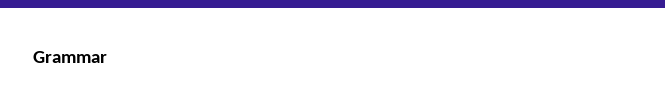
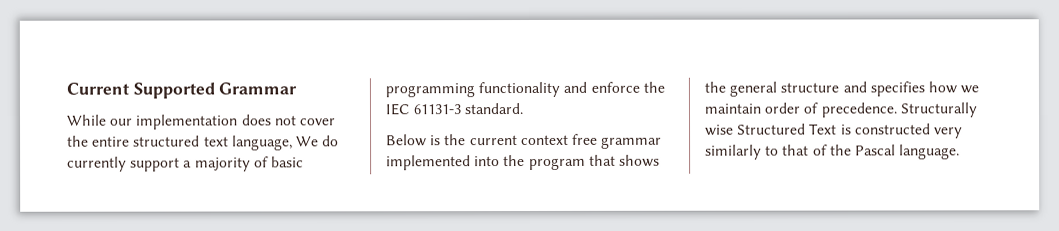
(33, 57) none -> [66,82,215,99] Current Supported
(107, 57) none -> [66,114,336,130] [67,135,340,151] [67,156,304,172] [385,81,665,98] [385,103,524,116] [386,133,663,149] [386,154,660,171] [704,81,980,97] [704,102,978,118] [705,123,963,139] [705,144,961,160] // While our implementation does not cover the entire structured text language, We do currently support a majority of basic programming functionality and enforce the IEC 61131-3 standard. // Below is the current context free grammar implemented into the program that shows the general structure and specifies how we maintain order of precedence. Structurally wise Structured Text is constructed very similarly to that of the Pascal language.

